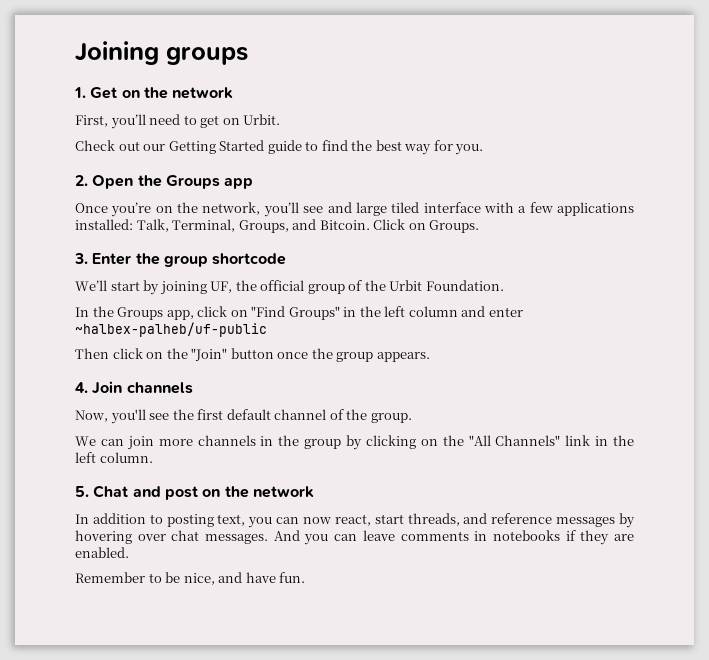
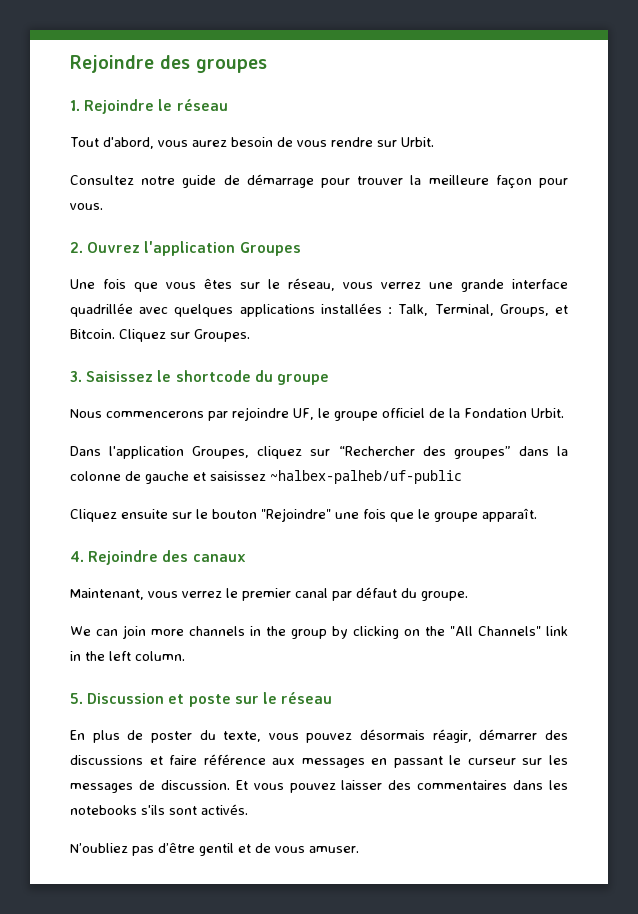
[75,41,248,65] [74,87,234,99] [75,114,281,129] [75,140,484,155] [75,175,254,189] [75,202,634,217] [75,219,480,233] [74,253,287,267] [75,280,504,295] [75,306,523,320] [75,322,267,337] [75,348,430,362] [75,381,193,394] [75,409,412,424] Joining groups // 1. Get on the network // First, you’ll need to get on Urbit. // Check out our Getting Started guide to find the best way for you. // 2. Open the Groups app // Once you’re on the network, you’ll see and large tiled interface with a few applications installed: Talk, Terminal, Groups, and Bitcoin. Click on Groups. // 3. Enter the group shortcode // We’ll start by joining UF, the official group of the Urbit Foundation. // In the Groups app, click on "Find Groups" in the left column and enter ~halbex-palheb/uf-public // Then click on the "Join" button once the group appears. // 4. Join channels // Now, you'll see the first default channel of the group. -> [70,55,267,73] [70,99,228,114] [70,137,434,149] [70,174,568,189] [70,203,103,210] [70,241,301,256] [70,278,568,292] [70,303,569,317] [70,329,250,342] [70,370,329,385] [70,407,564,421] [70,446,568,459] [70,470,462,484] [70,508,537,522] [70,550,246,565] [70,587,468,601] Rejoindre des groupes // 1. Rejoindre le réseau // Tout d'abord, vous aurez besoin de vous rendre sur Urbit. // Consultez notre guide de démarrage pour trouver la meilleure façon pour vous. // 2. Ouvrez l'application Groupes // Une fois que vous êtes sur le réseau, vous verrez une grande interface quadrillée avec quelques applications installées : Talk, Terminal, Groups, et Bitcoin. Cliquez sur Groupes. // 3. Saisissez le shortcode du groupe // Nous commencerons par rejoindre UF, le groupe officiel de la Fondation Urbit. // Dans l'application Groupes, cliquez sur “Rechercher des groupes” dans la colonne de gauche et saisissez ~halbex-palheb/uf-public // Cliquez ensuite sur le bouton "Rejoindre" une fois que le groupe apparaît. // 4. Rejoindre des canaux // Maintenant, vous verrez le premier canal par défaut du groupe.
[93,485,314,500] [75,513,635,528] [75,530,634,545] [75,547,129,558] [75,572,306,585] Chat and post on the network // In addition to posting text, you can now react, start threads, and reference messages by hovering over chat messages. And you can leave comments in notebooks if they are enabled. // Remember to be nice, and have fun. -> [87,692,333,707] [70,729,568,743] [70,754,568,768] [70,780,568,793] [70,804,248,815] [70,842,359,856] Discussion et poste sur le réseau // En plus de poster du texte, vous pouvez désormais réagir, démarrer des discussions et faire référence aux messages en passant le curseur sur les messages de discussion. Et vous pouvez laisser des commentaires dans les notebooks s'ils sont activés. // N’oubliez pas d’être gentil et de vous amuser.

